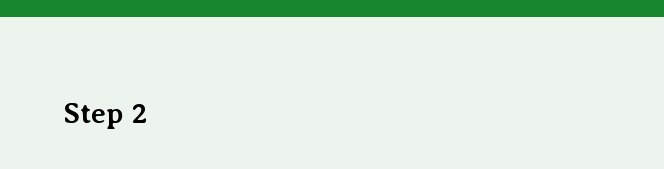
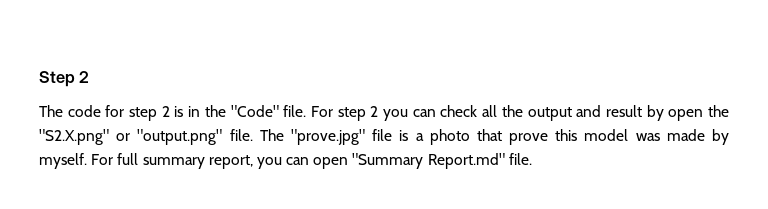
(147, 113) none -> [39,105,729,121] [39,129,729,145] [39,153,532,169] // The code for step 2 is in the "Code" file. For step 2 you can check all the output and result by open the "S2.X.png" or "output.png" file. The "prove.jpg" file is a photo that prove this model was made by myself. For full summary report, you can open "Summary Report.md" file.

